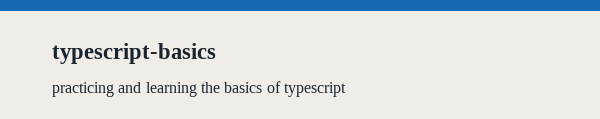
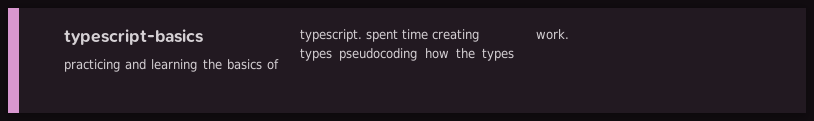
[283,82,346,97] typescript -> [300,29,479,42] [300,48,514,61] [536,29,569,40] typescript. spent time creating types pseudocoding how the types work.

